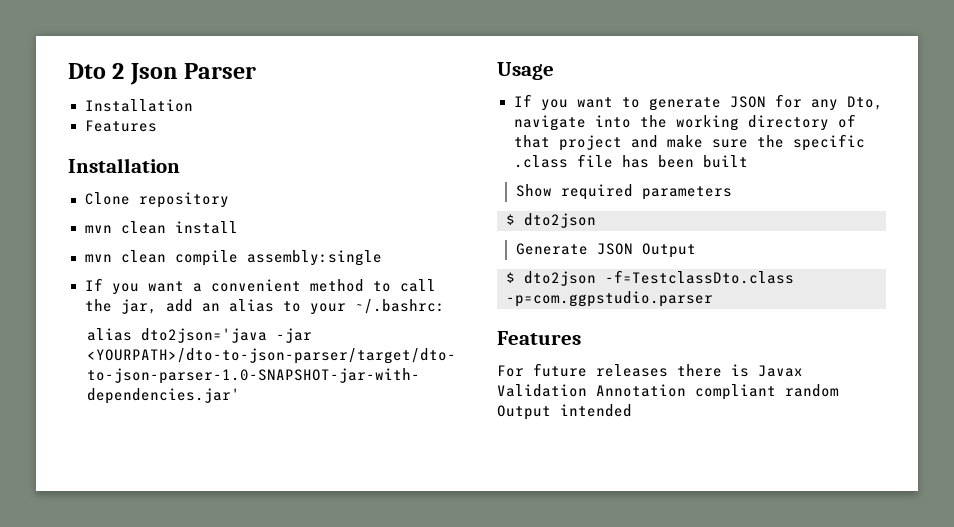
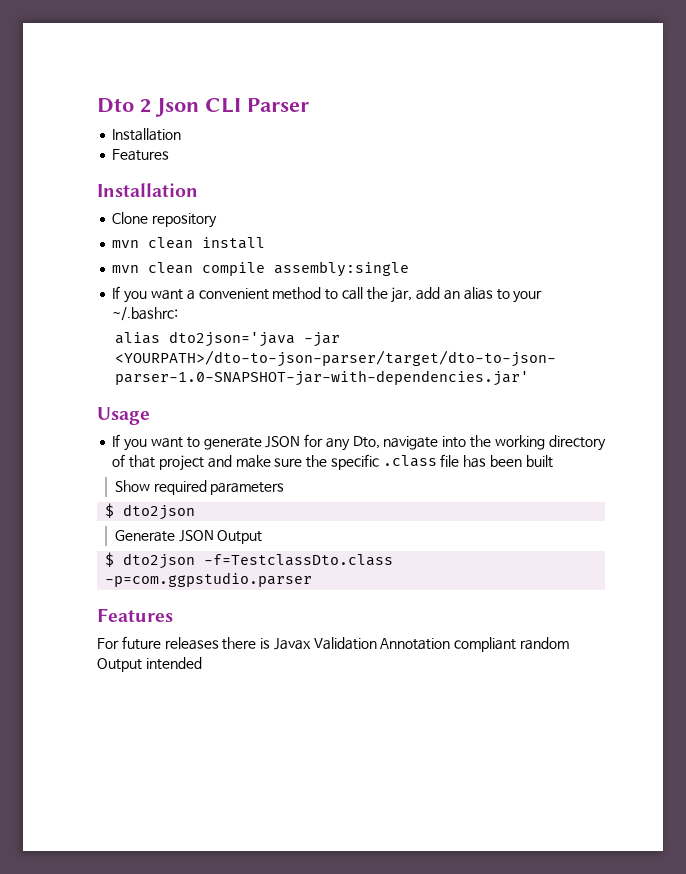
(178, 74) none -> [205,98,241,113] CLI

